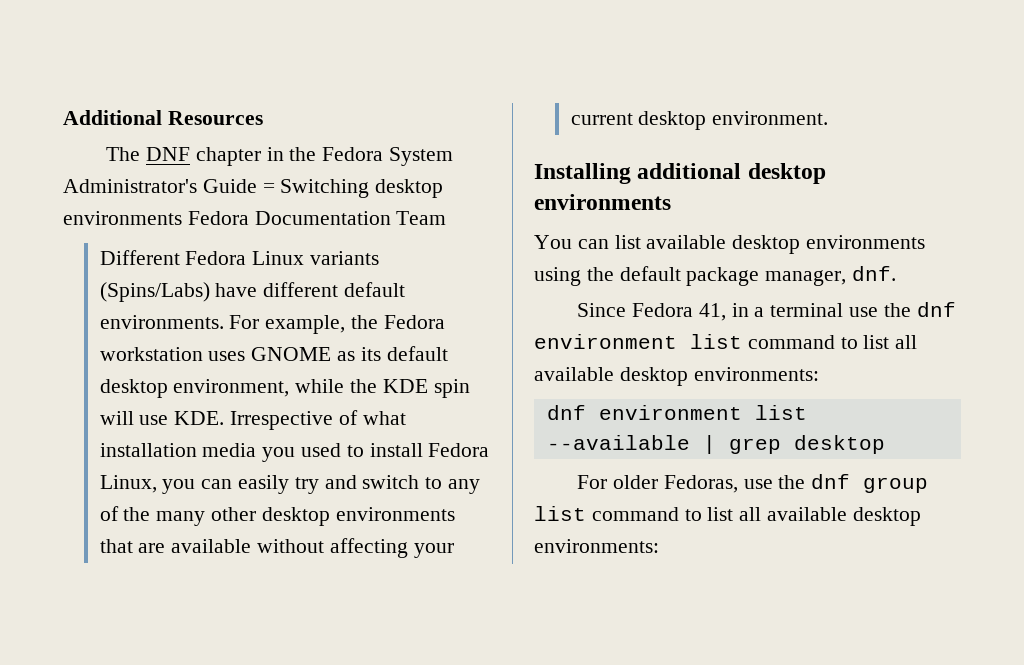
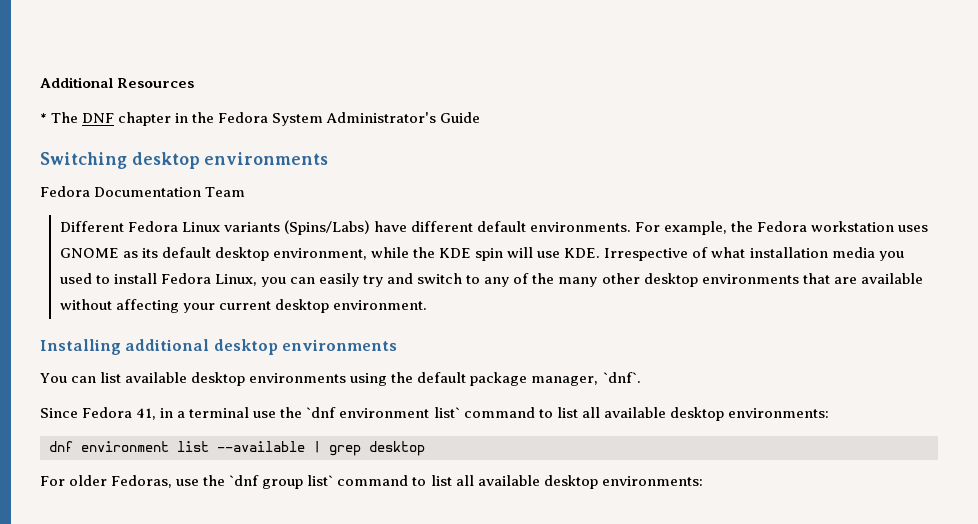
(263, 118) none -> [40,113,47,123] *
[262,183,275,193] = -> (481, 117) //
(182, 218) none -> (329, 158) //
[852,266,897,281] dnf. -> [602,372,641,383] `dnf`.
[916,302,956,317] [534,334,742,349] dnf environment list -> [306,407,460,418] `dnf environment list`
[811,474,929,493] [534,506,586,521] dnf group list -> [229,475,334,489] `dnf group list`

